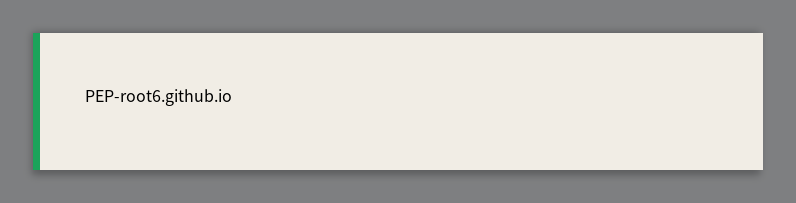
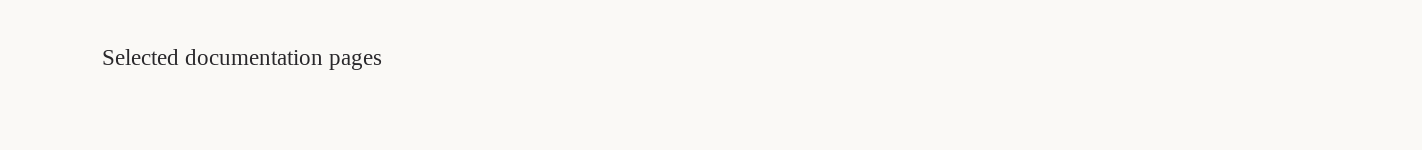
[85,89,232,106] PEP-root6.github.io -> [102,49,383,70] Selected documentation pages

